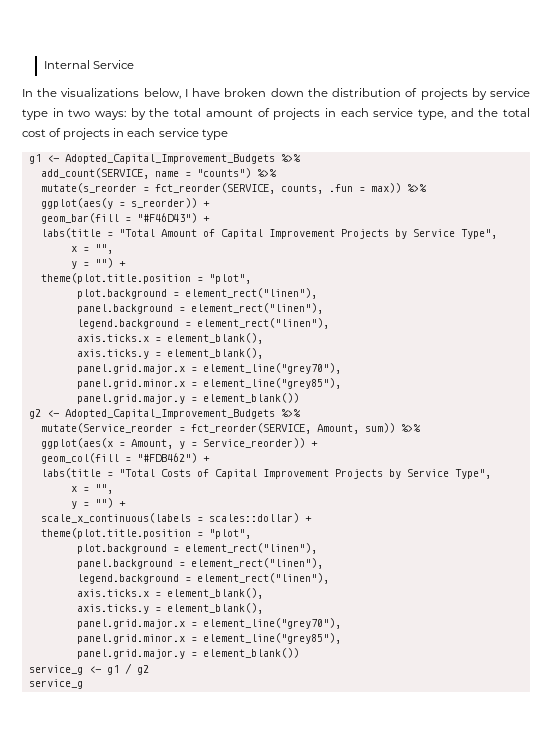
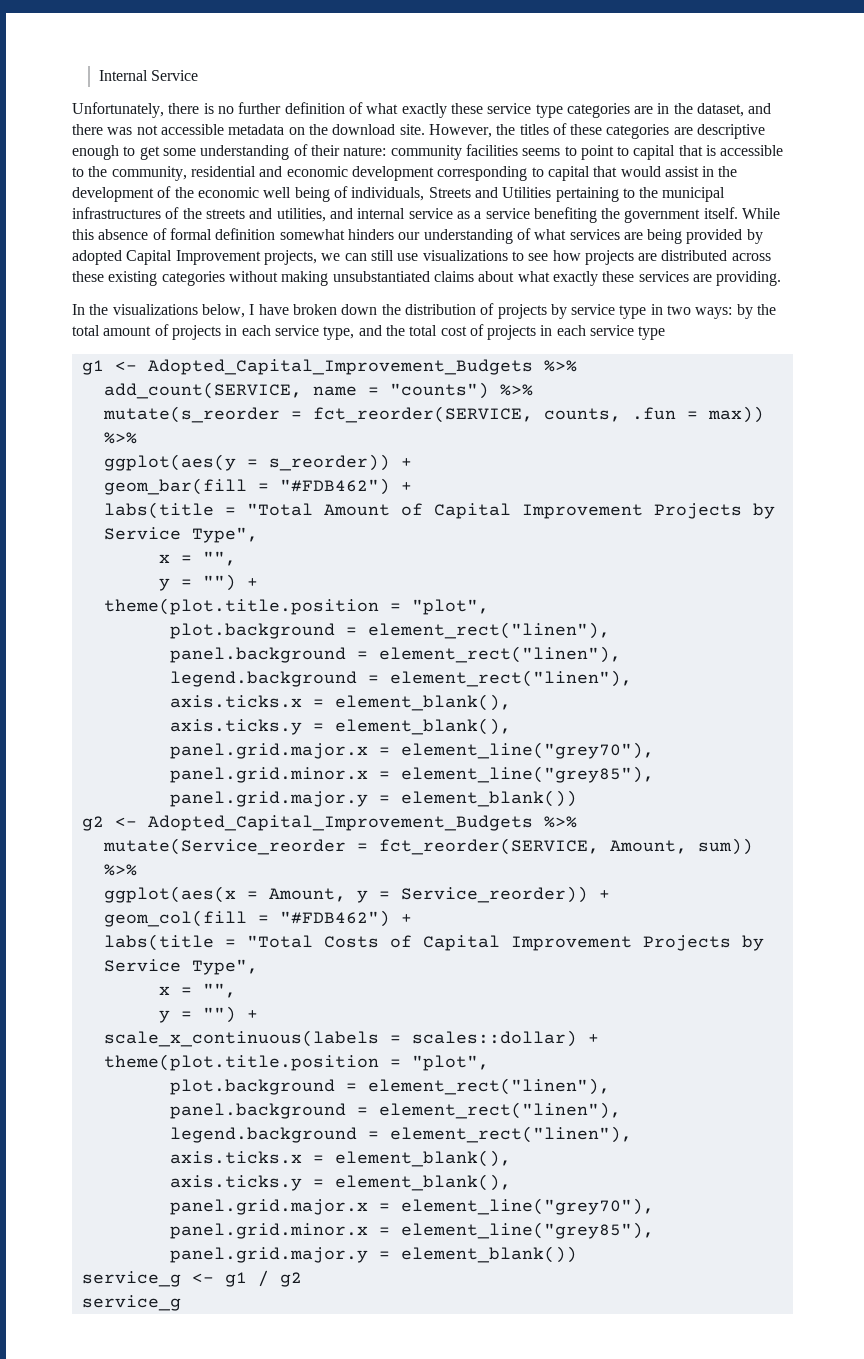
(134, 64) none -> [72,102,772,118] [72,123,766,139] [72,144,784,160] [72,166,738,181] [72,186,726,202] [72,207,781,223] [72,228,763,244] [72,250,771,265] [72,271,782,286] // Unfortunately, there is no further definition of what exactly these service type categories are in the dataset, and there was not accessible metadata on the download site. However, the titles of these categories are descriptive enough to get some understanding of their nature: community facilities seems to point to capital that is accessible to the community, residential and economic development corresponding to capital that would assist in the development of the economic well being of individuals, Streets and Utilities pertaining to the municipal infrastructures of the streets and utilities, and internal service as a service benefiting the government itself. While this absence of formal definition somewhat hinders our understanding of what services are being provided by adopted Capital Improvement projects, we can still use visualizations to see how projects are distributed across these existing categories without making unsubstantiated claims about what exactly these services are providing.
[136,213,197,223] "#F46D43") -> [279,478,390,495] "#FDB462")

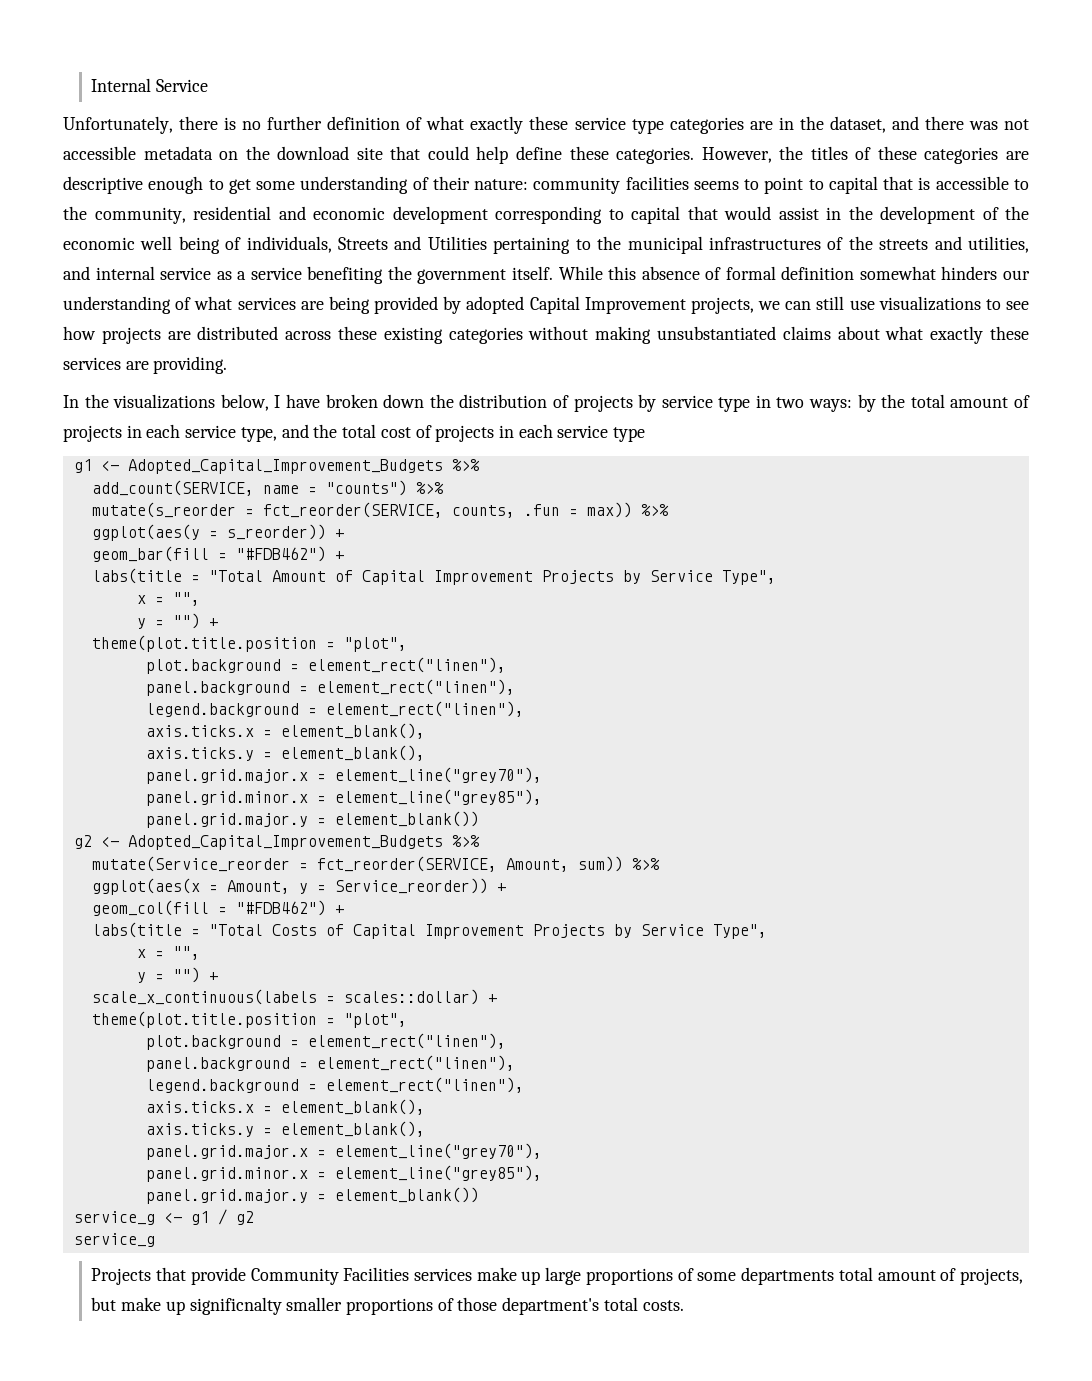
[399,124,425,135] site. -> [356,146,695,164] site that could help define these categories.
(181, 1303) none -> [91,1267,1023,1285] [91,1297,684,1315] // Projects that provide Community Facilities services make up large proportions of some departments total amount of projects, but make up significnalty smaller proportions of those department's total costs.

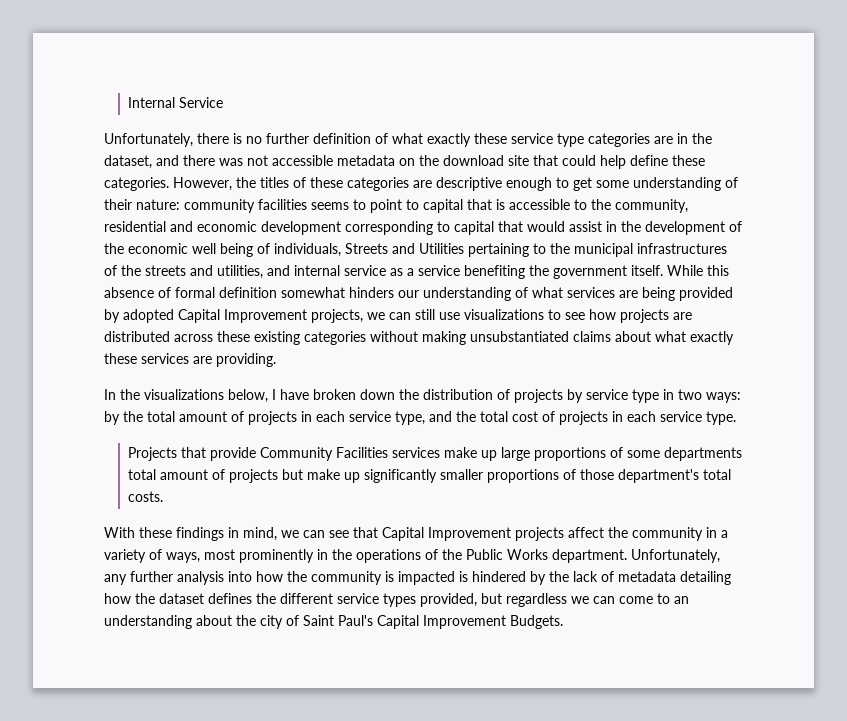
[613,427,646,442] [73,459,480,474] [91,480,444,496] [91,502,669,518] [91,524,344,541] [91,546,344,562] [91,568,776,585] [136,592,200,606] [136,613,218,629] [91,635,407,652] [145,657,506,674] [145,679,515,696] [145,701,524,717] [145,723,425,739] [145,745,425,761] [145,767,542,784] [145,789,542,806] [145,811,479,828] [73,835,480,850] [91,856,660,872] [91,878,506,895] [91,900,344,916] [91,922,767,939] [136,946,200,960] [136,967,218,983] [91,989,497,1005] [91,1011,407,1028] [145,1033,506,1050] [145,1055,515,1072] [145,1077,524,1093] [145,1099,425,1115] [145,1121,425,1137] [145,1143,542,1160] [145,1165,542,1182] [145,1187,479,1204] [73,1209,254,1225] [73,1233,155,1247] type // g1 <- Adopted_Capital_Improvement_Budgets %>% // add_count(SERVICE, name = "counts") %>% // mutate(s_reorder = fct_reorder(SERVICE, counts, .fun = max)) %>% // ggplot(aes(y = s_reorder)) + // geom_bar(fill = "#FDB462") + // labs(title = "Total Amount of Capital Improvement Projects by Service Type", // x = "", // y = "") + // theme(plot.title.position = "plot", // plot.background = element_rect("linen"), // panel.background = element_rect("linen"), // legend.background = element_rect("linen"), // axis.ticks.x = element_blank(), // axis.ticks.y = element_blank(), // panel.grid.major.x = element_line("grey70"), // panel.grid.minor.x = element_line("grey85"), // panel.grid.major.y = element_blank()) // g2 <- Adopted_Capital_Improvement_Budgets %>% // mutate(Service_reorder = fct_reorder(SERVICE, Amount, sum)) %>% // ggplot(aes(x = Amount, y = Service_reorder)) + // geom_col(fill = "#FDB462") + // labs(title = "Total Costs of Capital Improvement Projects by Service Type", // x = "", // y = "") + // scale_x_continuous(labels = scales::dollar) + // theme(plot.title.position = "plot", // plot.background = element_rect("linen"), // panel.background = element_rect("linen"), // legend.background = element_rect("linen"), // axis.ticks.x = element_blank(), // axis.ticks.y = element_blank(), // panel.grid.major.x = element_line("grey70"), // panel.grid.minor.x = element_line("grey85"), // panel.grid.major.y = element_blank()) // service_g <- g1 / g2 // service_g -> [706,411,736,425] type.
[959,1268,1023,1285] projects, -> [228,469,278,483] projects
[189,1297,282,1315] significnalty -> [363,469,437,483] significantly
(684, 1305) none -> [104,527,728,541] [104,549,720,563] [104,571,731,585] [104,593,689,607] [104,615,563,629] // With these findings in mind, we can see that Capital Improvement projects affect the community in a variety of ways, most prominently in the operations of the Public Works department. Unfortunately, any further analysis into how the community is impacted is hindered by the lack of metadata detailing how the dataset defines the different service types provided, but regardless we can come to an understanding about the city of Saint Paul's Capital Improvement Budgets.

